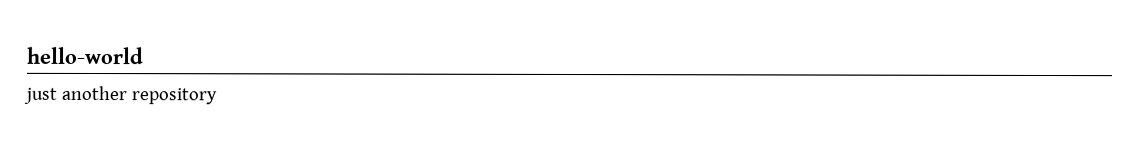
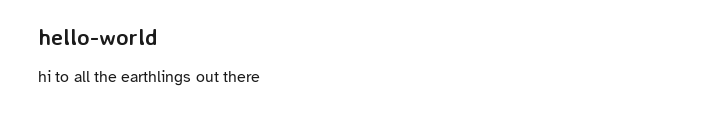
[23,85,217,105] just another repository -> [38,70,260,86] hi to all the earthlings out there

